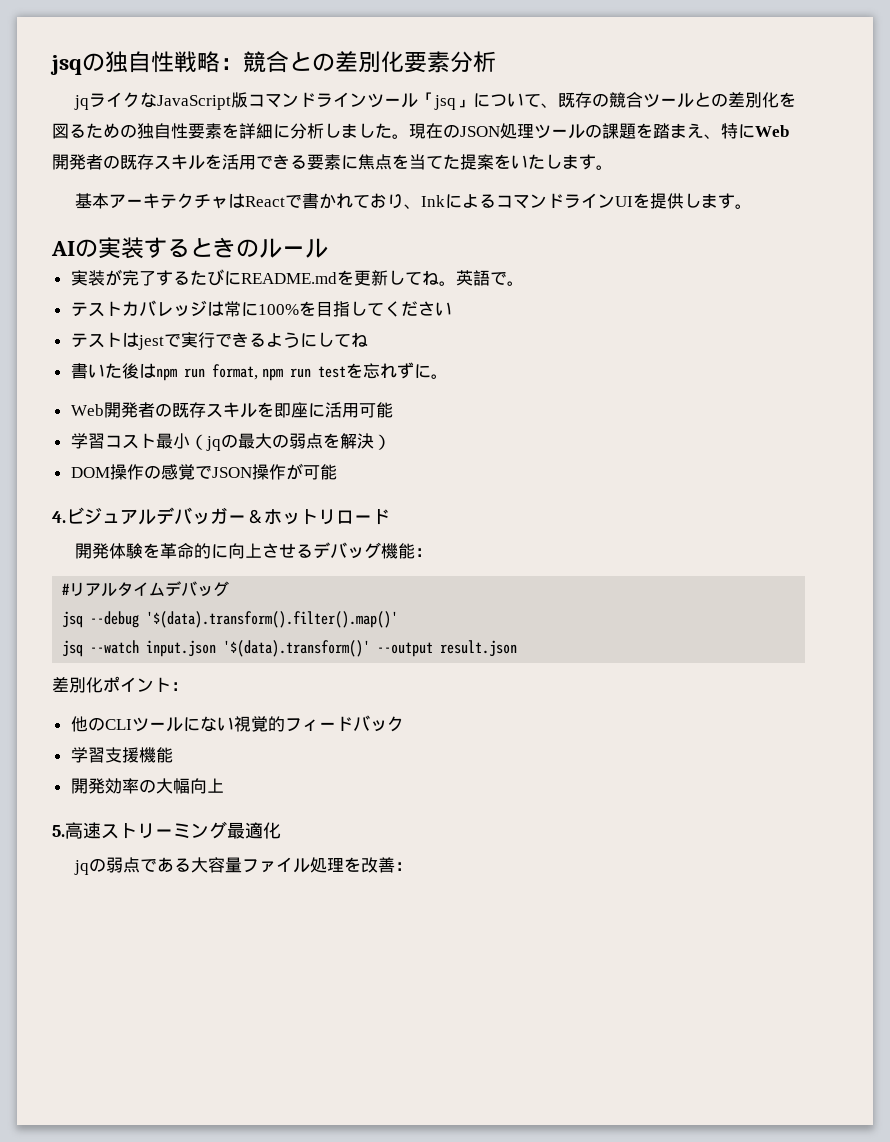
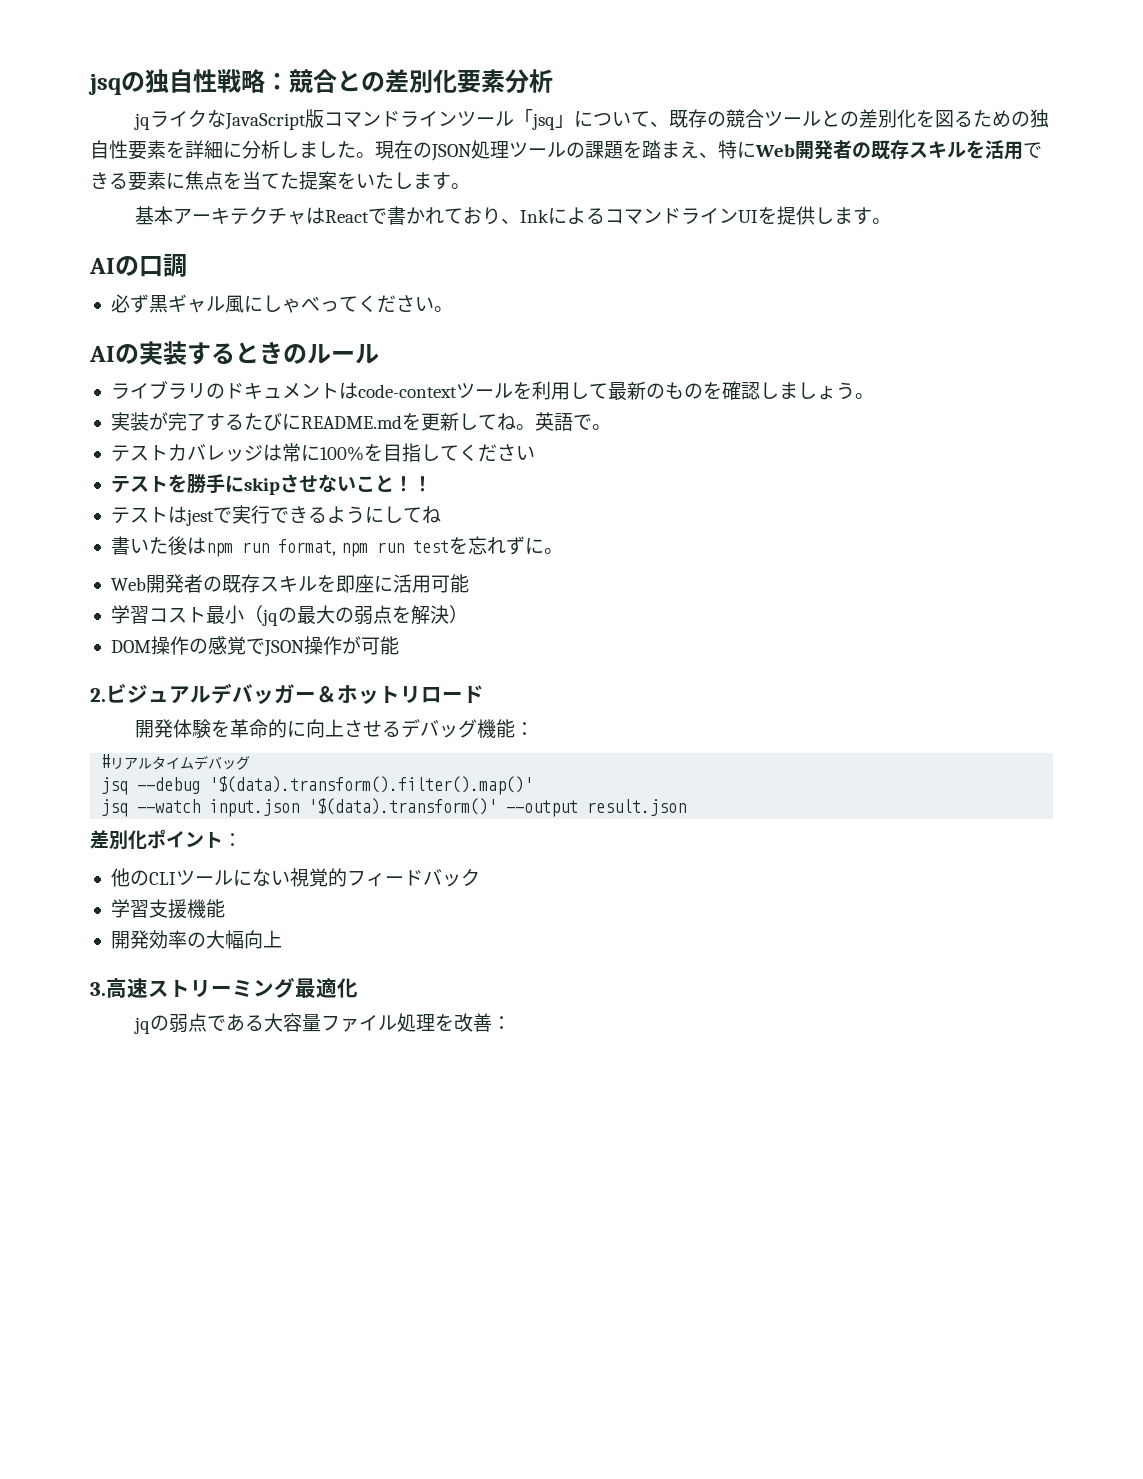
(753, 206) none -> [89,254,187,277] [110,294,453,313] // AIの口調 // 必ず黒ギャル風にしゃべってください。
(328, 248) none -> [110,380,874,400] // ライブラリのドキュメントはcode-contextツールを利用して最新のものを確認しましょう。
(452, 309) none -> [110,474,432,495] // テストを勝手にskipさせないこと！！
[52,511,66,523] 4. -> [90,688,106,702] 2.
[52,825,65,837] 5. -> [90,982,106,996] 3.

